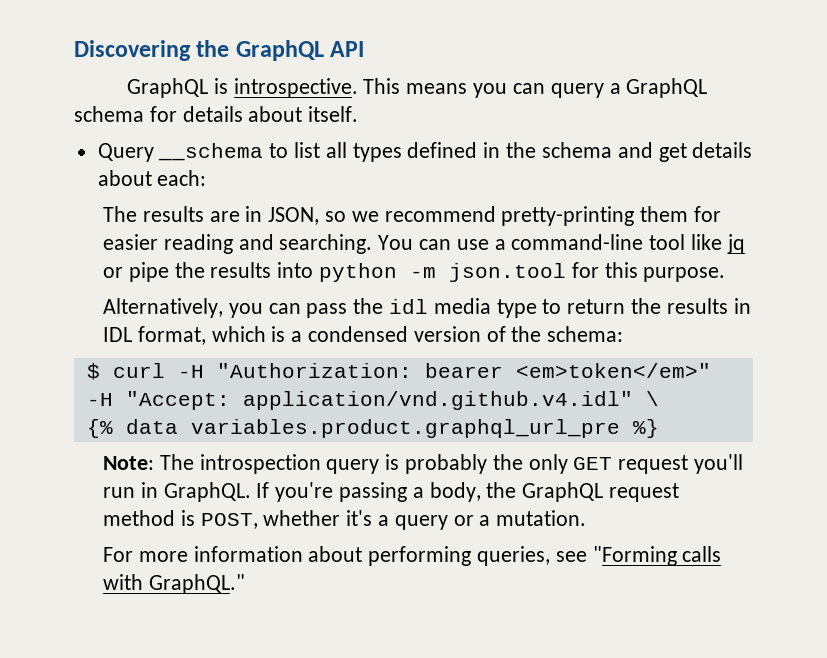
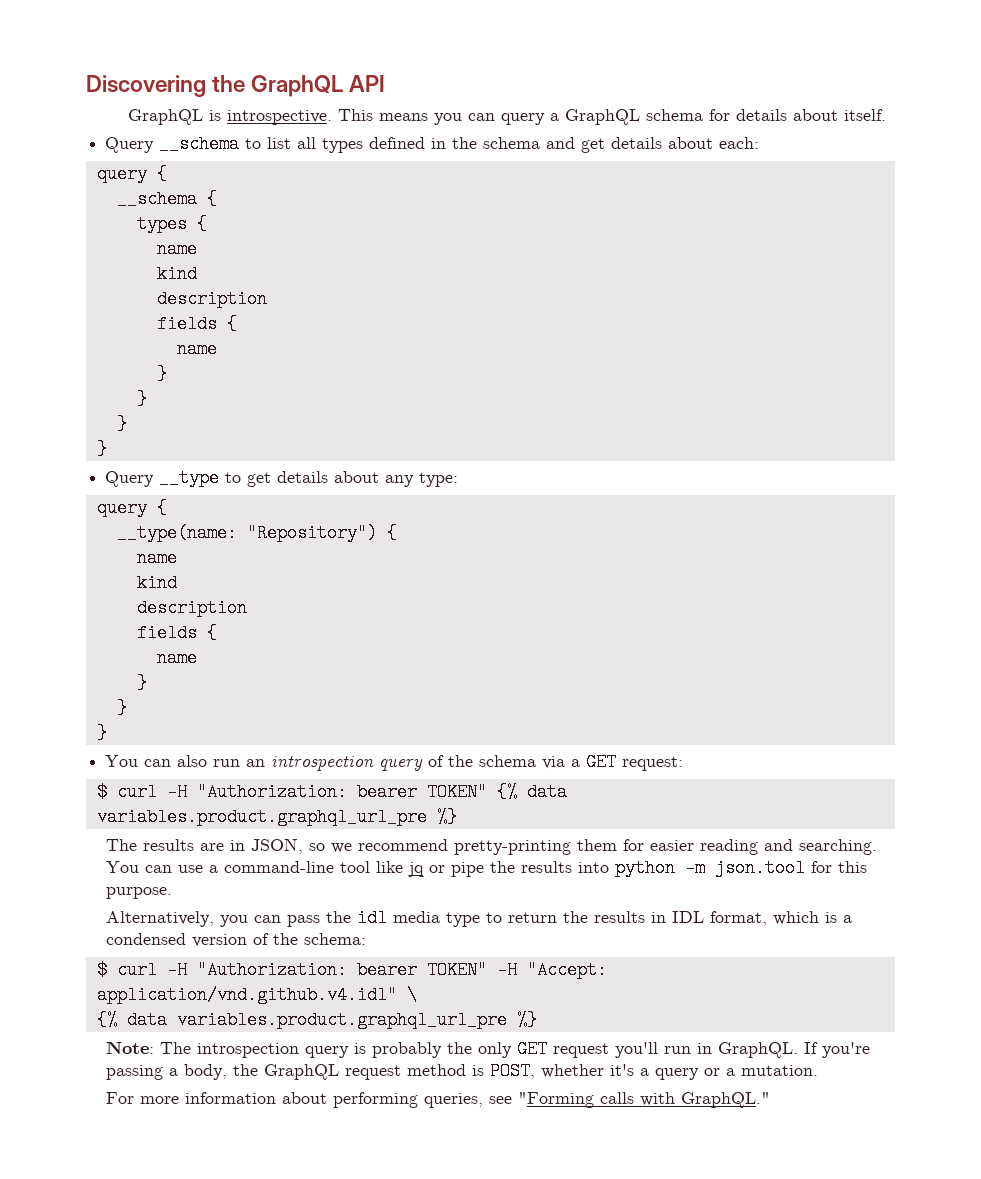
(207, 178) none -> [96,165,167,183] [116,190,217,208] [136,215,207,233] [156,240,197,258] [156,265,197,283] [156,290,267,308] [156,315,237,333] [176,340,217,358] [156,365,167,383] [136,390,147,408] [116,415,127,433] [96,440,107,458] [105,469,459,487] [96,499,167,517] [116,524,397,542] [136,549,177,567] [136,574,177,592] [136,599,247,617] [136,624,217,642] [156,649,197,667] [136,674,147,692] [116,699,127,717] [96,724,107,742] [105,753,684,771] [96,783,567,801] [96,808,457,826] // query { // __schema { // types { // name // kind // description // fields { // name // } // } // } // } // Query __type to get details about any type: // query { // __type(name: "Repository") { // name // kind // description // fields { // name // } // } // } // You can also run an introspection query of the schema via a GET request: // $ curl -H "Authorization: bearer TOKEN" {% data variables.product.graphql_url_pre %}
[515,363,711,378] <em>token</em>" -> [426,961,487,979] TOKEN"

